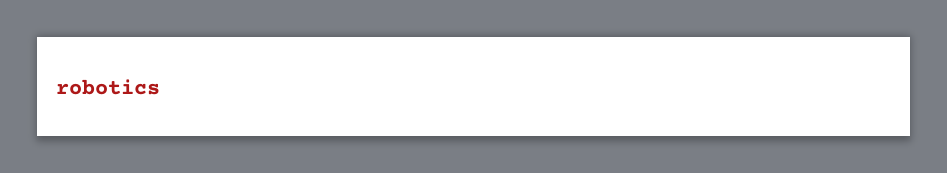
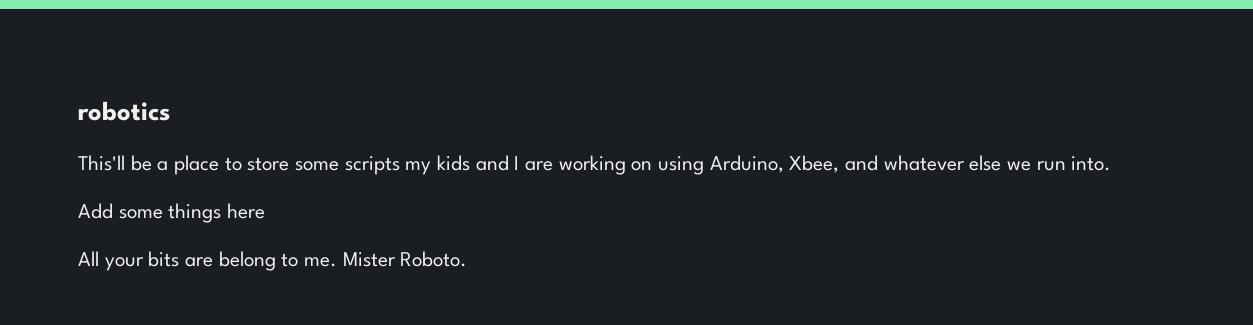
(160, 87) none -> [78,155,1112,175] [78,203,266,223] [78,251,468,271] // This'll be a place to store some scripts my kids and I are working on using Arduino, Xbee, and whatever else we run into. // Add some things here // All your bits are belong to me. Mister Roboto.

